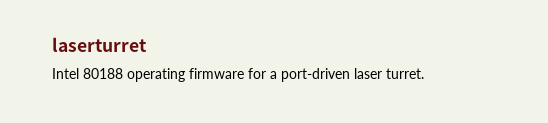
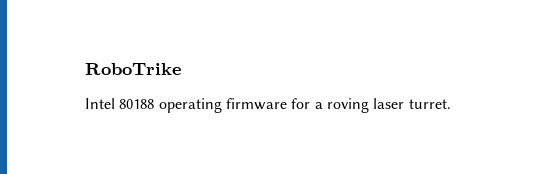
[52,37,147,52] laserturret -> [85,63,181,75] RoboTrike
[281,68,350,82] port-driven -> [326,98,369,113] roving

